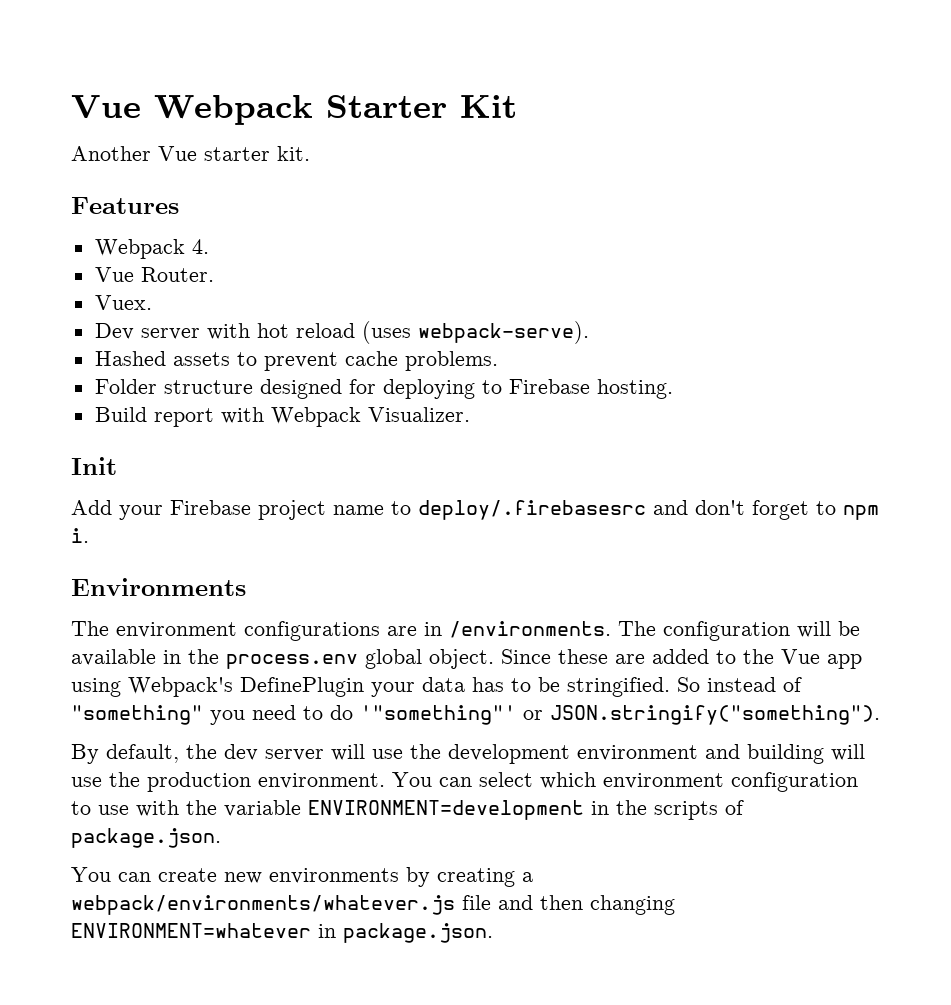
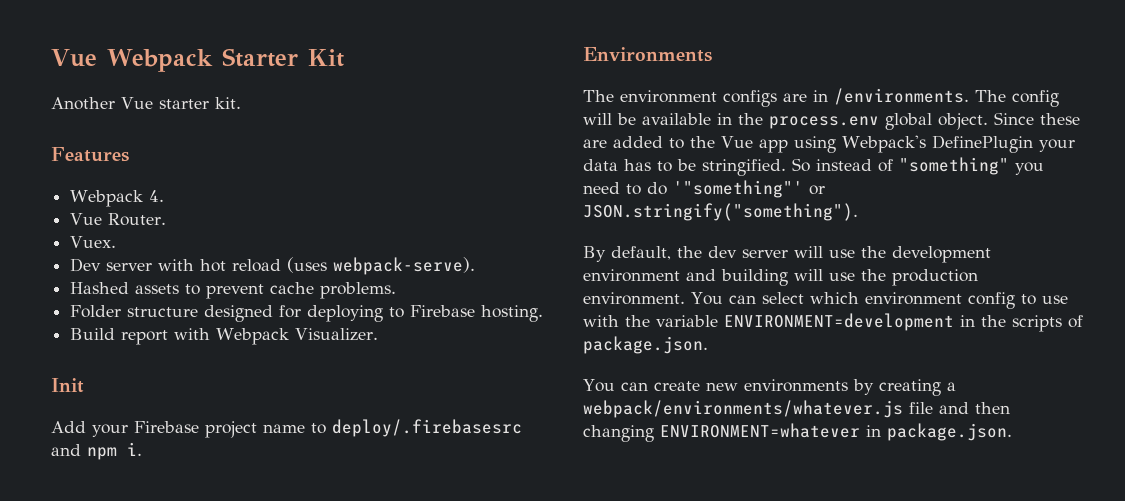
[695,500,836,520] don't forget to -> (81, 450) none
[244,621,380,641] configurations -> [723,90,777,107] configs
[663,621,790,641] configuration -> [1012,90,1059,107] config
[731,772,858,792] configuration -> [967,292,1015,309] config

